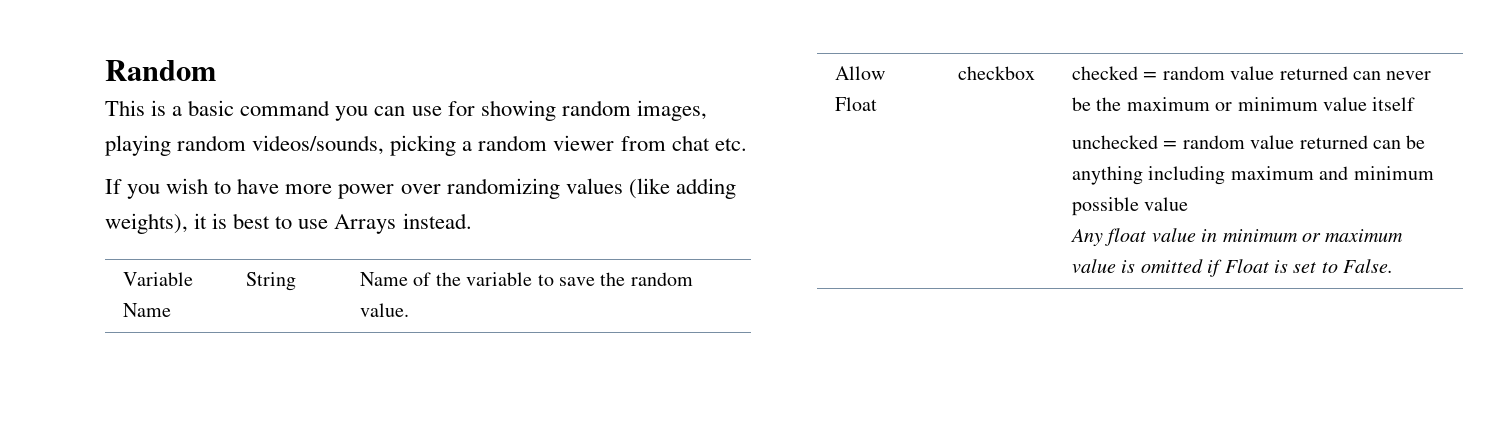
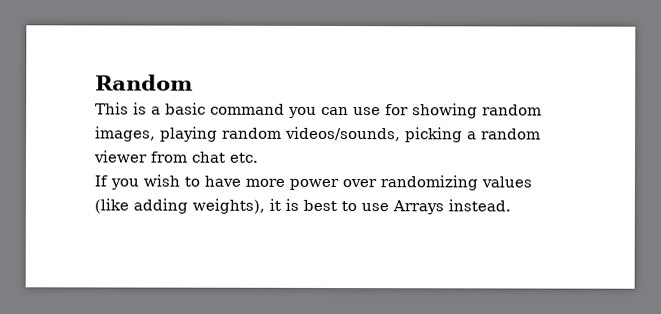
[122,272,193,286] [122,303,171,317] [245,272,296,291] [359,272,693,286] [359,303,409,317] [834,66,885,80] [834,97,877,111] [957,66,1035,80] [1071,66,1432,80] [1071,97,1416,111] [1071,135,1426,149] [1071,166,1434,185] [1071,197,1189,216] [1069,228,1404,247] [1071,259,1394,277] // Variable Name | String | Name of the variable to save the random value. // Allow Float | checkbox | checked = random value returned can never be the maximum or minimum value itself // unchecked = random value returned can be anything including maximum and minimum possible value // Any float value in minimum or maximum value is omitted if Float is set to False. -> (511, 205) none

